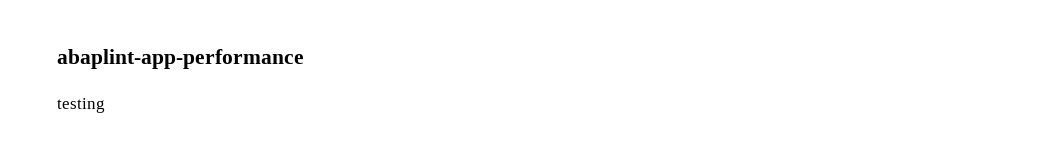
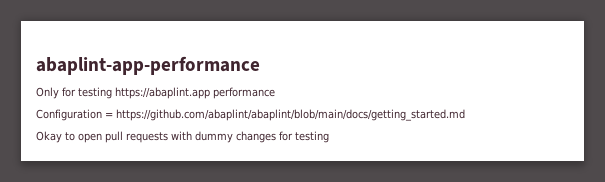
(304, 59) none -> [36,87,275,99] [36,109,465,121] [36,131,293,143] Only for testing https://abaplint.app performance // Configuration = https://github.com/abaplint/abaplint/blob/main/docs/getting_started.md // Okay to open pull requests with dummy changes for

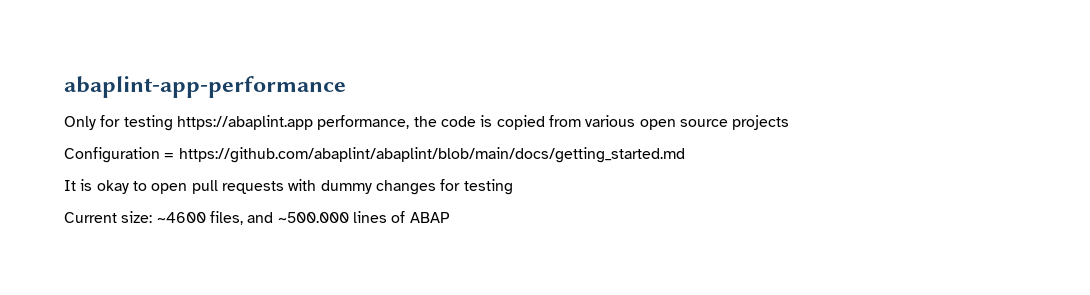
[213,87,275,99] performance -> [317,115,790,130] performance, the code is copied from various open source projects
[36,131,62,143] Okay -> [64,179,129,194] It is okay
(329, 137) none -> [64,211,450,225] // Current size: ~4600 files, and ~500.000 lines of ABAP

